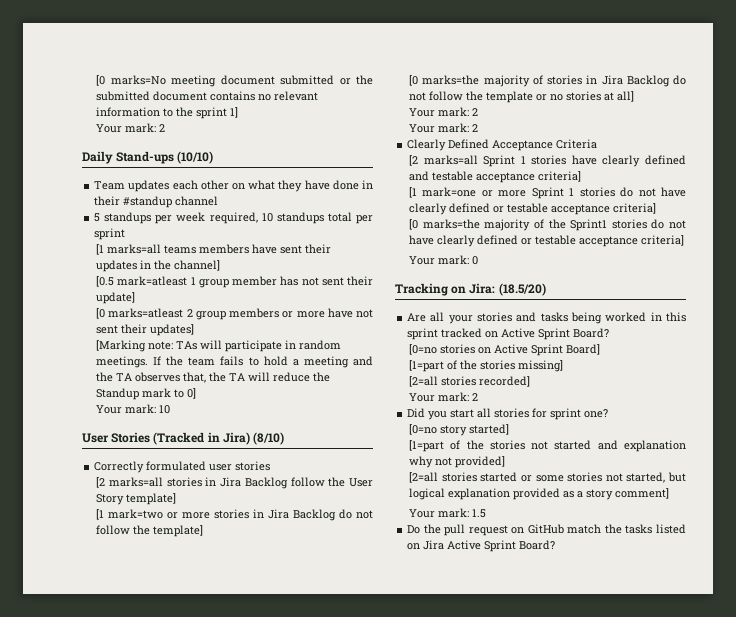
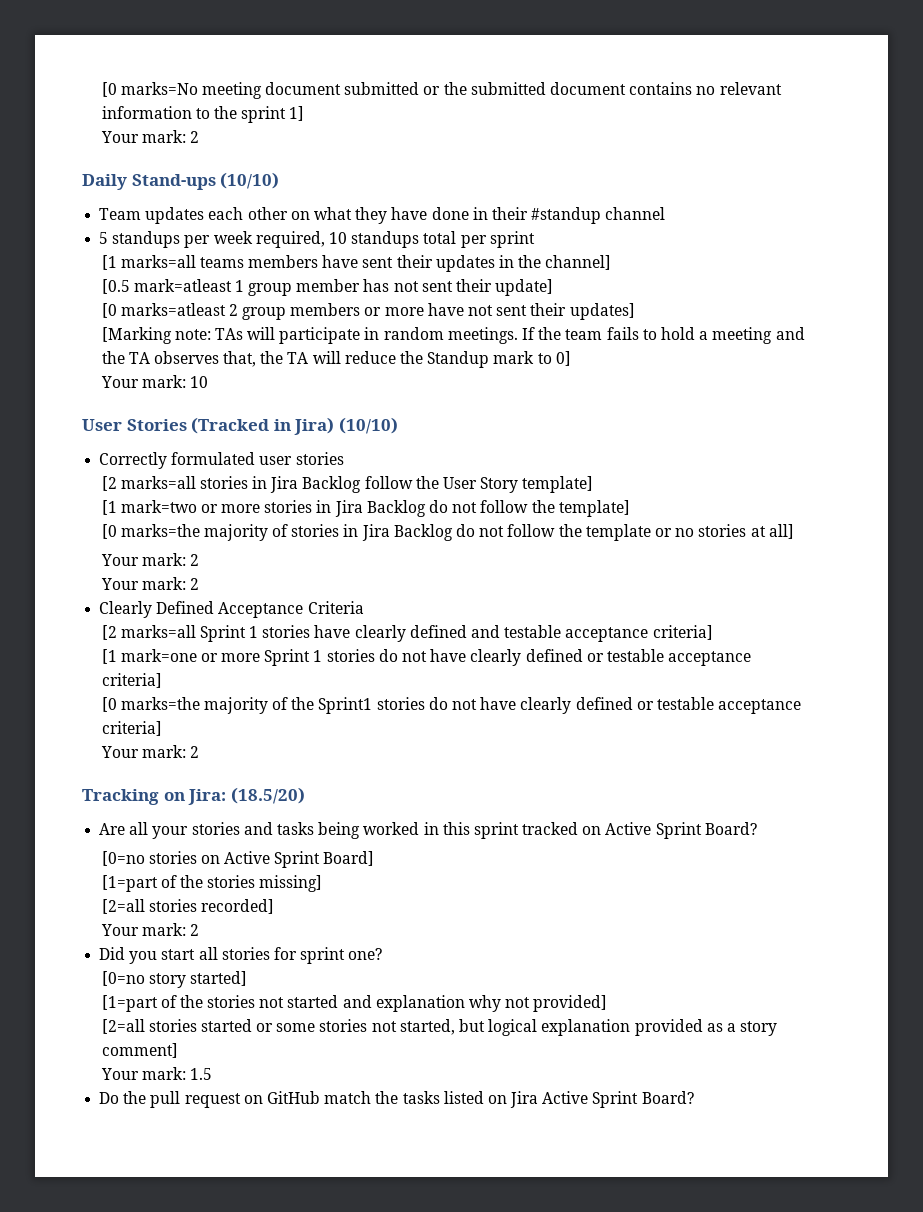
[253,432,285,445] (8/10) -> [338,417,398,434] (10/10)
[472,256,479,265] 0 -> [189,746,199,758] 2

